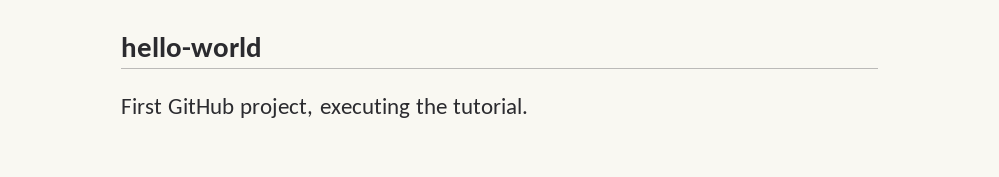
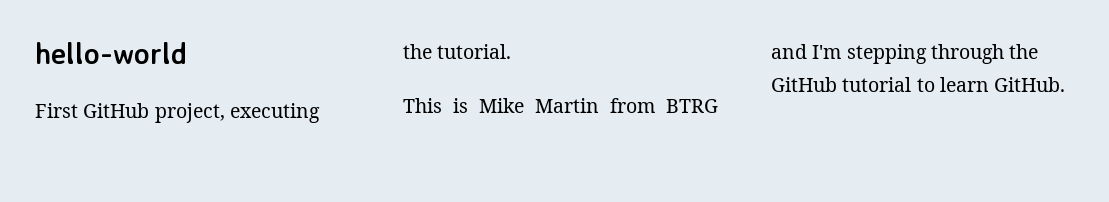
(529, 106) none -> [403,98,718,113] [771,44,1039,64] [771,77,1066,92] // This is Mike Martin from BTRG and I'm stepping through the GitHub tutorial to learn GitHub.

